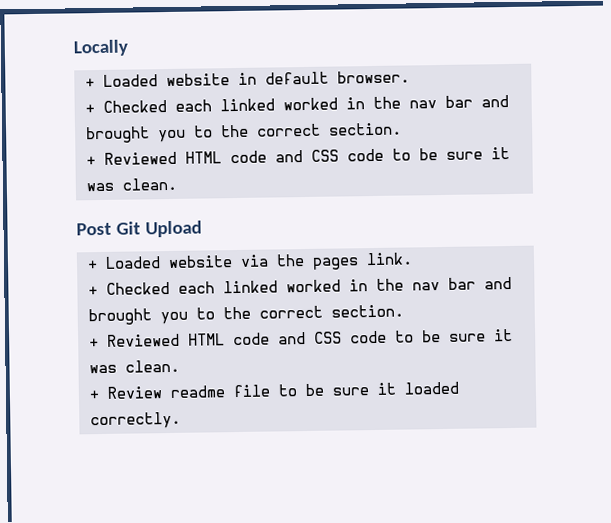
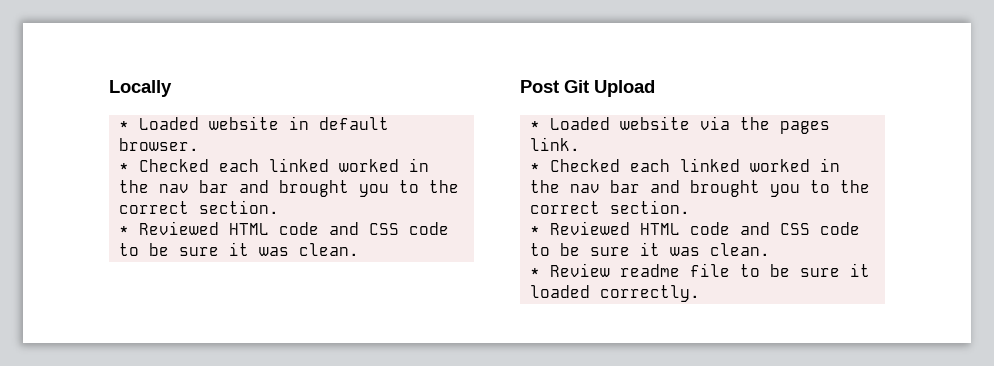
[84,78,95,88] + -> [118,121,129,130] *
[84,104,95,114] + -> [118,163,129,172] *
[85,156,96,166] + -> [118,226,129,235] *
[86,260,98,270] + -> [529,121,540,130] *
[87,286,98,296] + -> [529,163,540,172] *
[88,338,99,348] + -> [529,226,540,235] *
[88,390,99,400] + -> [529,268,540,277] *

